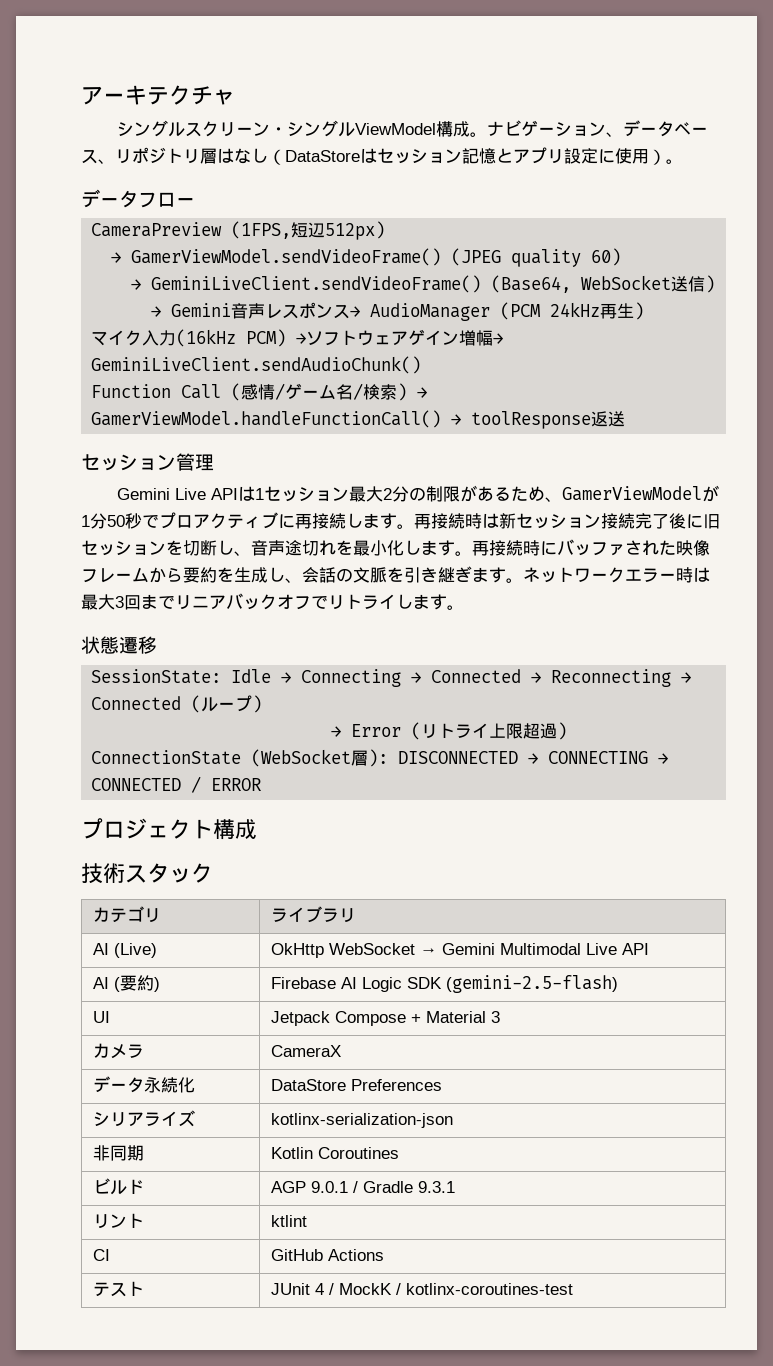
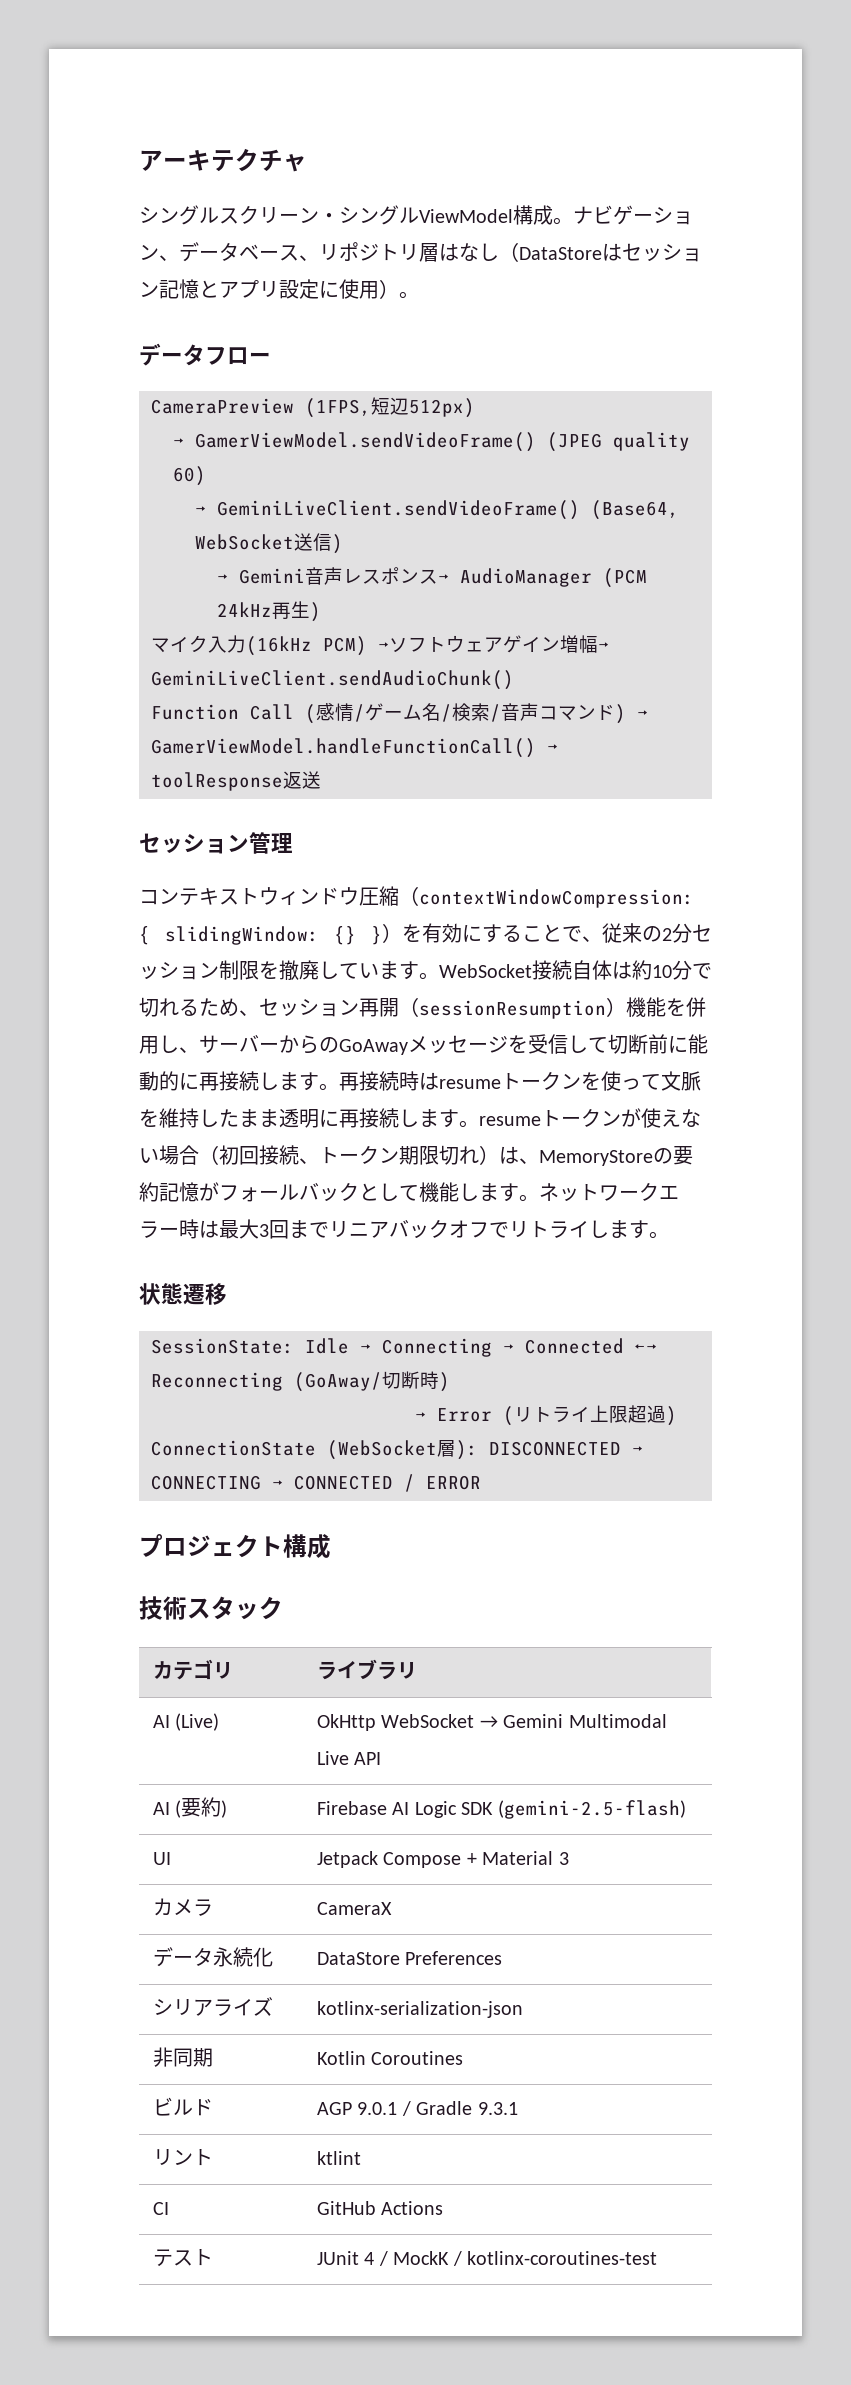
(398, 392) none -> [490,703,615,722] /音声コマンド
[117,485,720,502] [81,512,278,529] Gemini Live APIは1セッション最大2分の制限があるため、GamerViewModelが1分50秒でプロアクティブ -> [139,886,694,908] [139,923,712,945] [139,960,712,981] [139,997,706,1019] [139,1034,708,1055] [139,1071,179,1091] コンテキストウィンドウ圧縮（contextWindowCompression: { slidingWindow: {} }）を有効にすることで、従来の2分セッション制限を撤廃しています。WebSocket接続自体は約10分で切れるため、セッション再開（sessionResumption）機能を併用し、サーバーからのGoAwayメッセージを受信して切断前に能動的
[499,513,720,529] [81,539,710,556] [81,566,472,583] 新セッション接続完了後に旧セッションを切断し、音声途切れを最小化します。再接続時にバッファされた映像フレームから要約を生成し、会話の文脈を引き継ぎ -> [439,1071,701,1091] [139,1108,701,1128] [139,1145,693,1166] [139,1182,479,1202] resumeトークンを使って文脈を維持したまま透明に再接続します。resumeトークンが使えない場合（初回接続、トークン期限切れ）は、MemoryStoreの要約記憶がフォールバックとして機能し
[531,669,693,687] [91,695,253,713] → Reconnecting → Connected (ループ -> [635,1344,657,1353] [151,1371,439,1392] ←→ Reconnecting (GoAway/切断時

